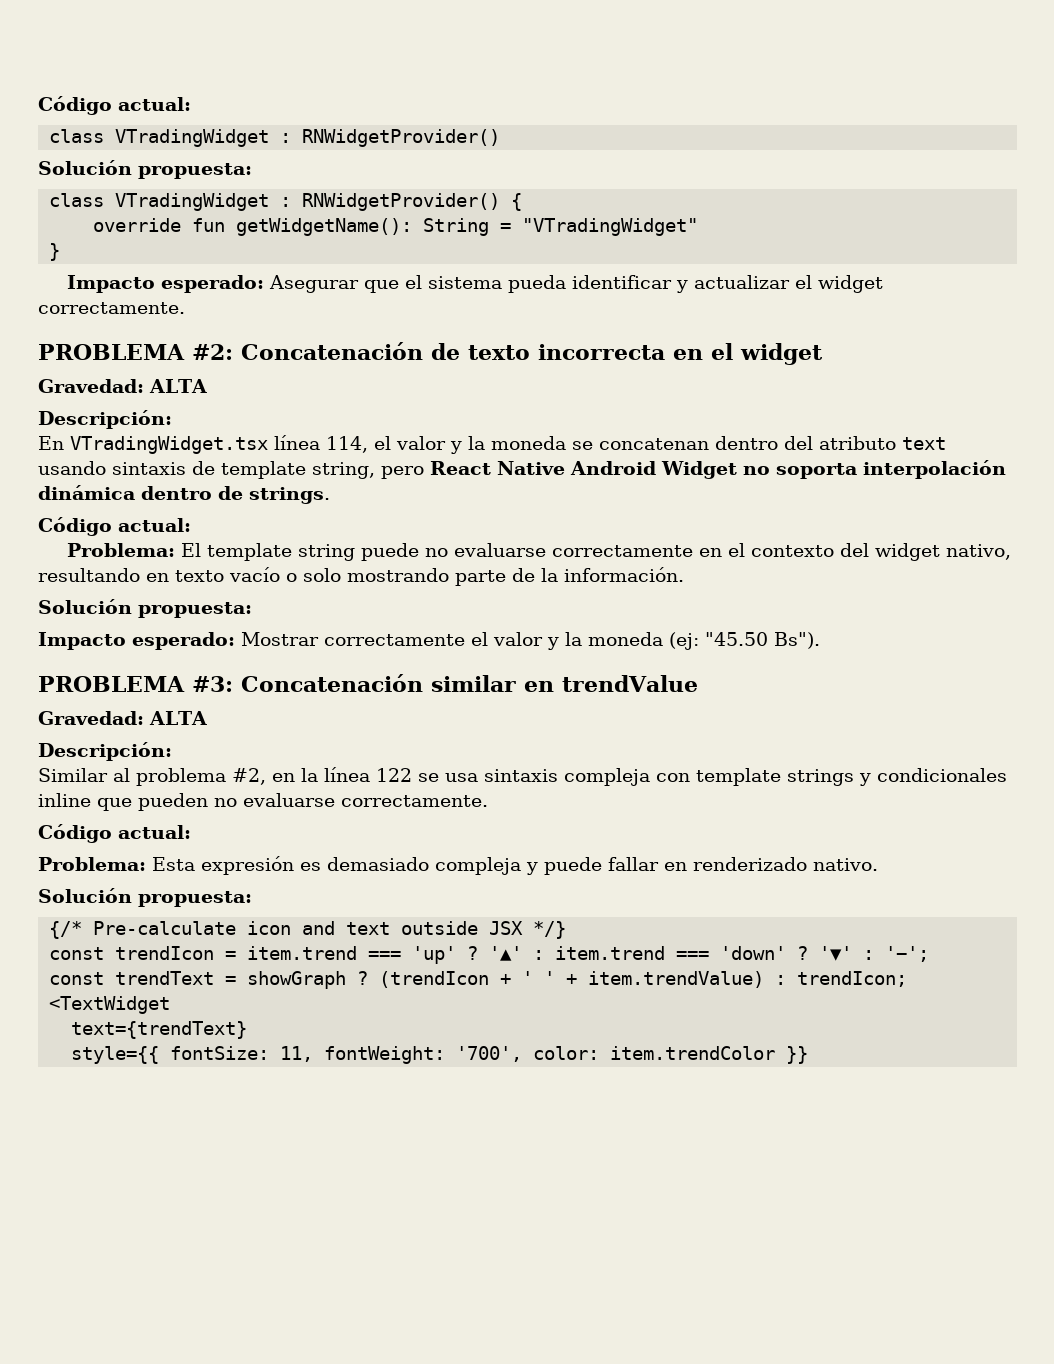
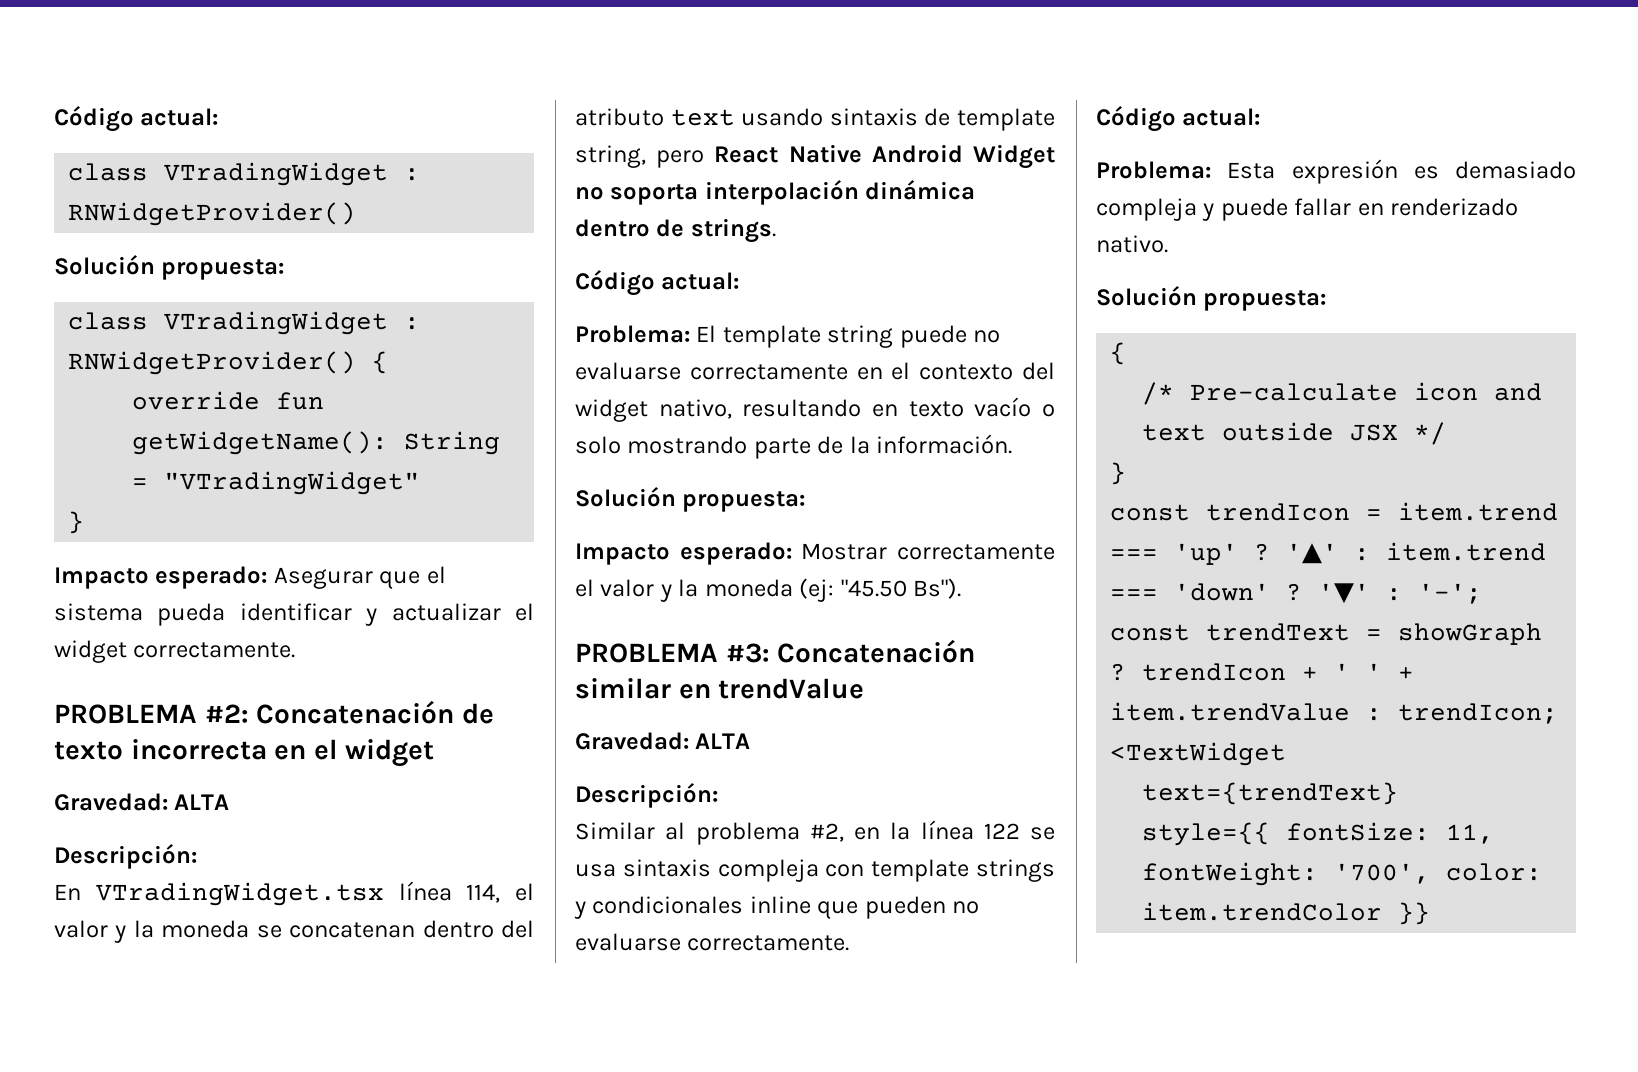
[49,921,83,939] {/* -> [1110,342,1127,365] [1142,382,1175,405] { // /*
[533,921,567,939] */} -> [1414,422,1447,445] [1110,462,1127,485] */ // }
[379,971,490,988] (trendIcon -> [1142,663,1287,681] trendIcon
[588,971,765,988] item.trendValue) -> [1110,702,1351,721] item.trendValue

